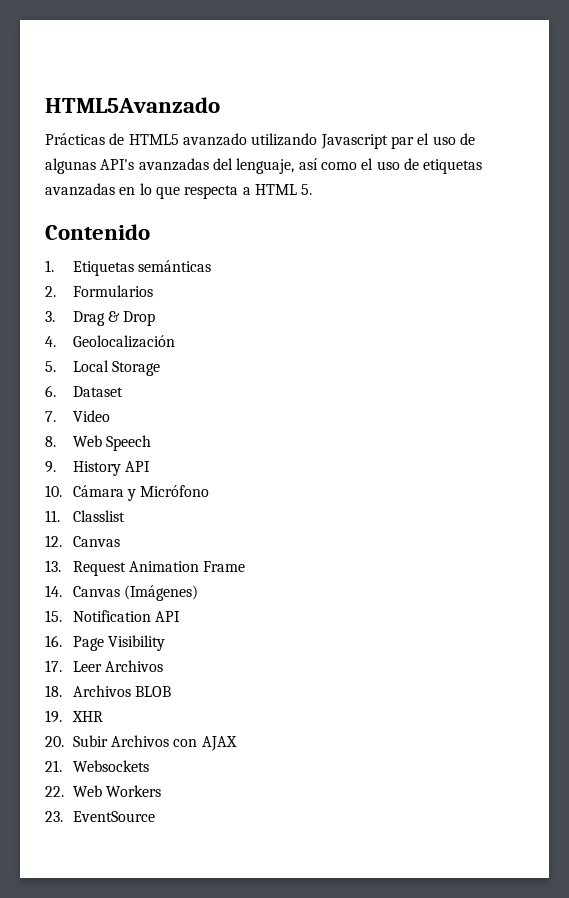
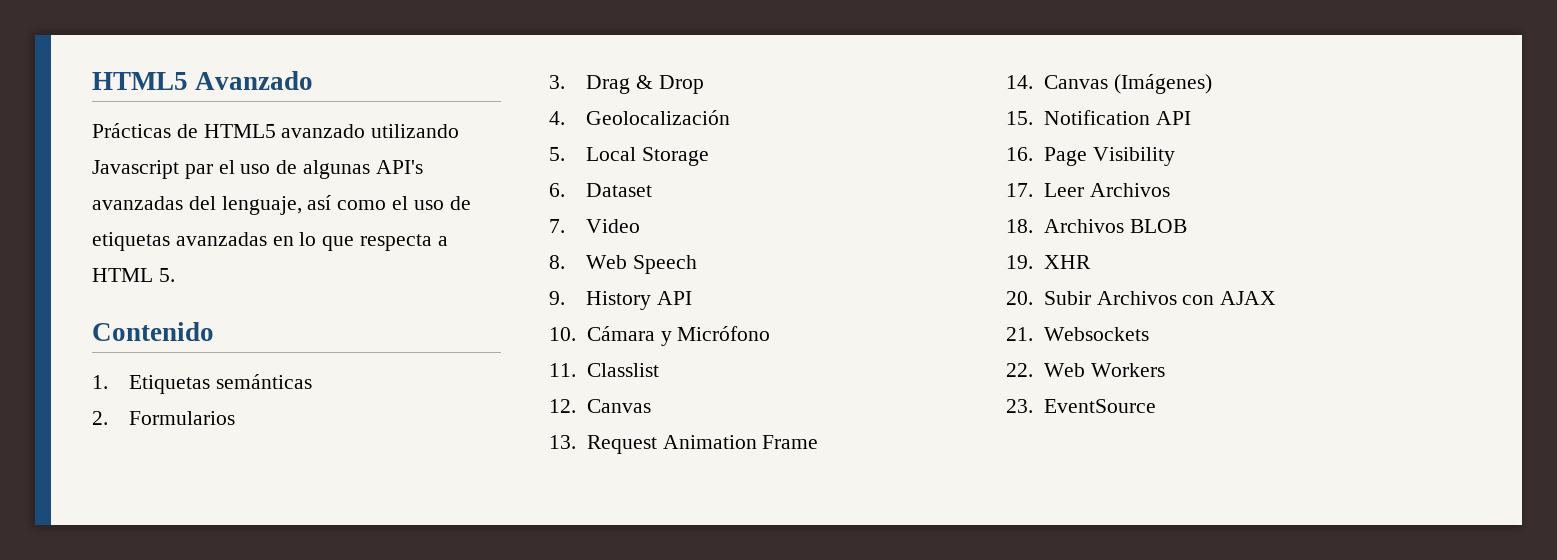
[45,97,220,113] HTML5Avanzado -> [92,71,314,90] HTML5 Avanzado

